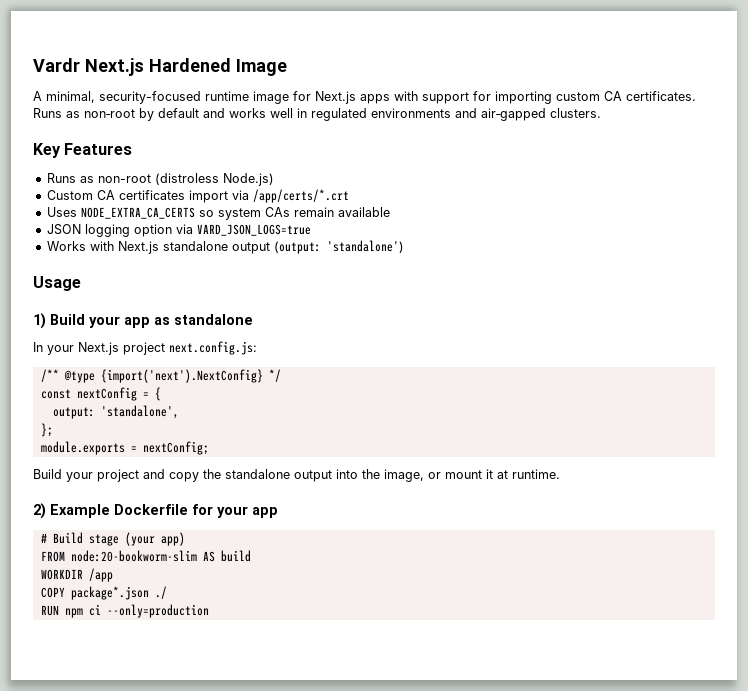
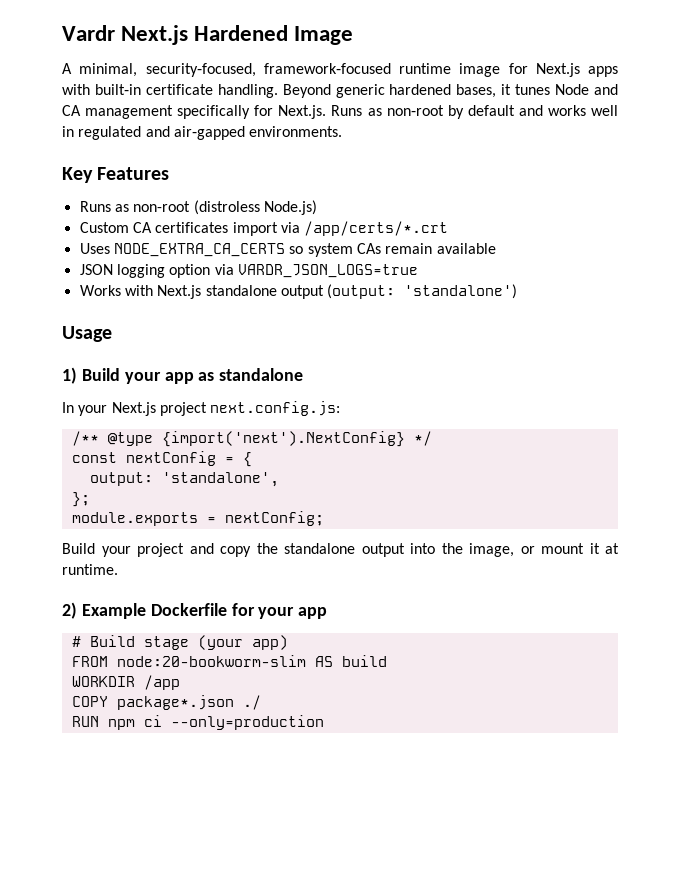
[99,91,201,104] security-focused -> [145,63,391,77] security‑focused, framework‑focused
[422,91,696,104] support for importing custom CA certificates. -> [94,84,619,98] [62,105,327,119] built‑in certificate handling. Beyond generic hardened bases, it tunes Node and CA management specifically for Next.js.
[371,108,451,118] environments -> (142, 133) none
[550,108,601,118] clusters. -> [249,126,343,137] environments.
[196,224,311,236] VARD_JSON_LOGS=true -> [237,264,418,278] VARDR_JSON_LOGS=true

